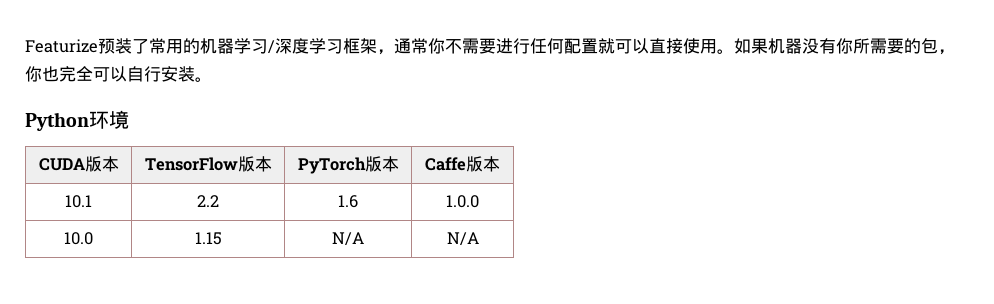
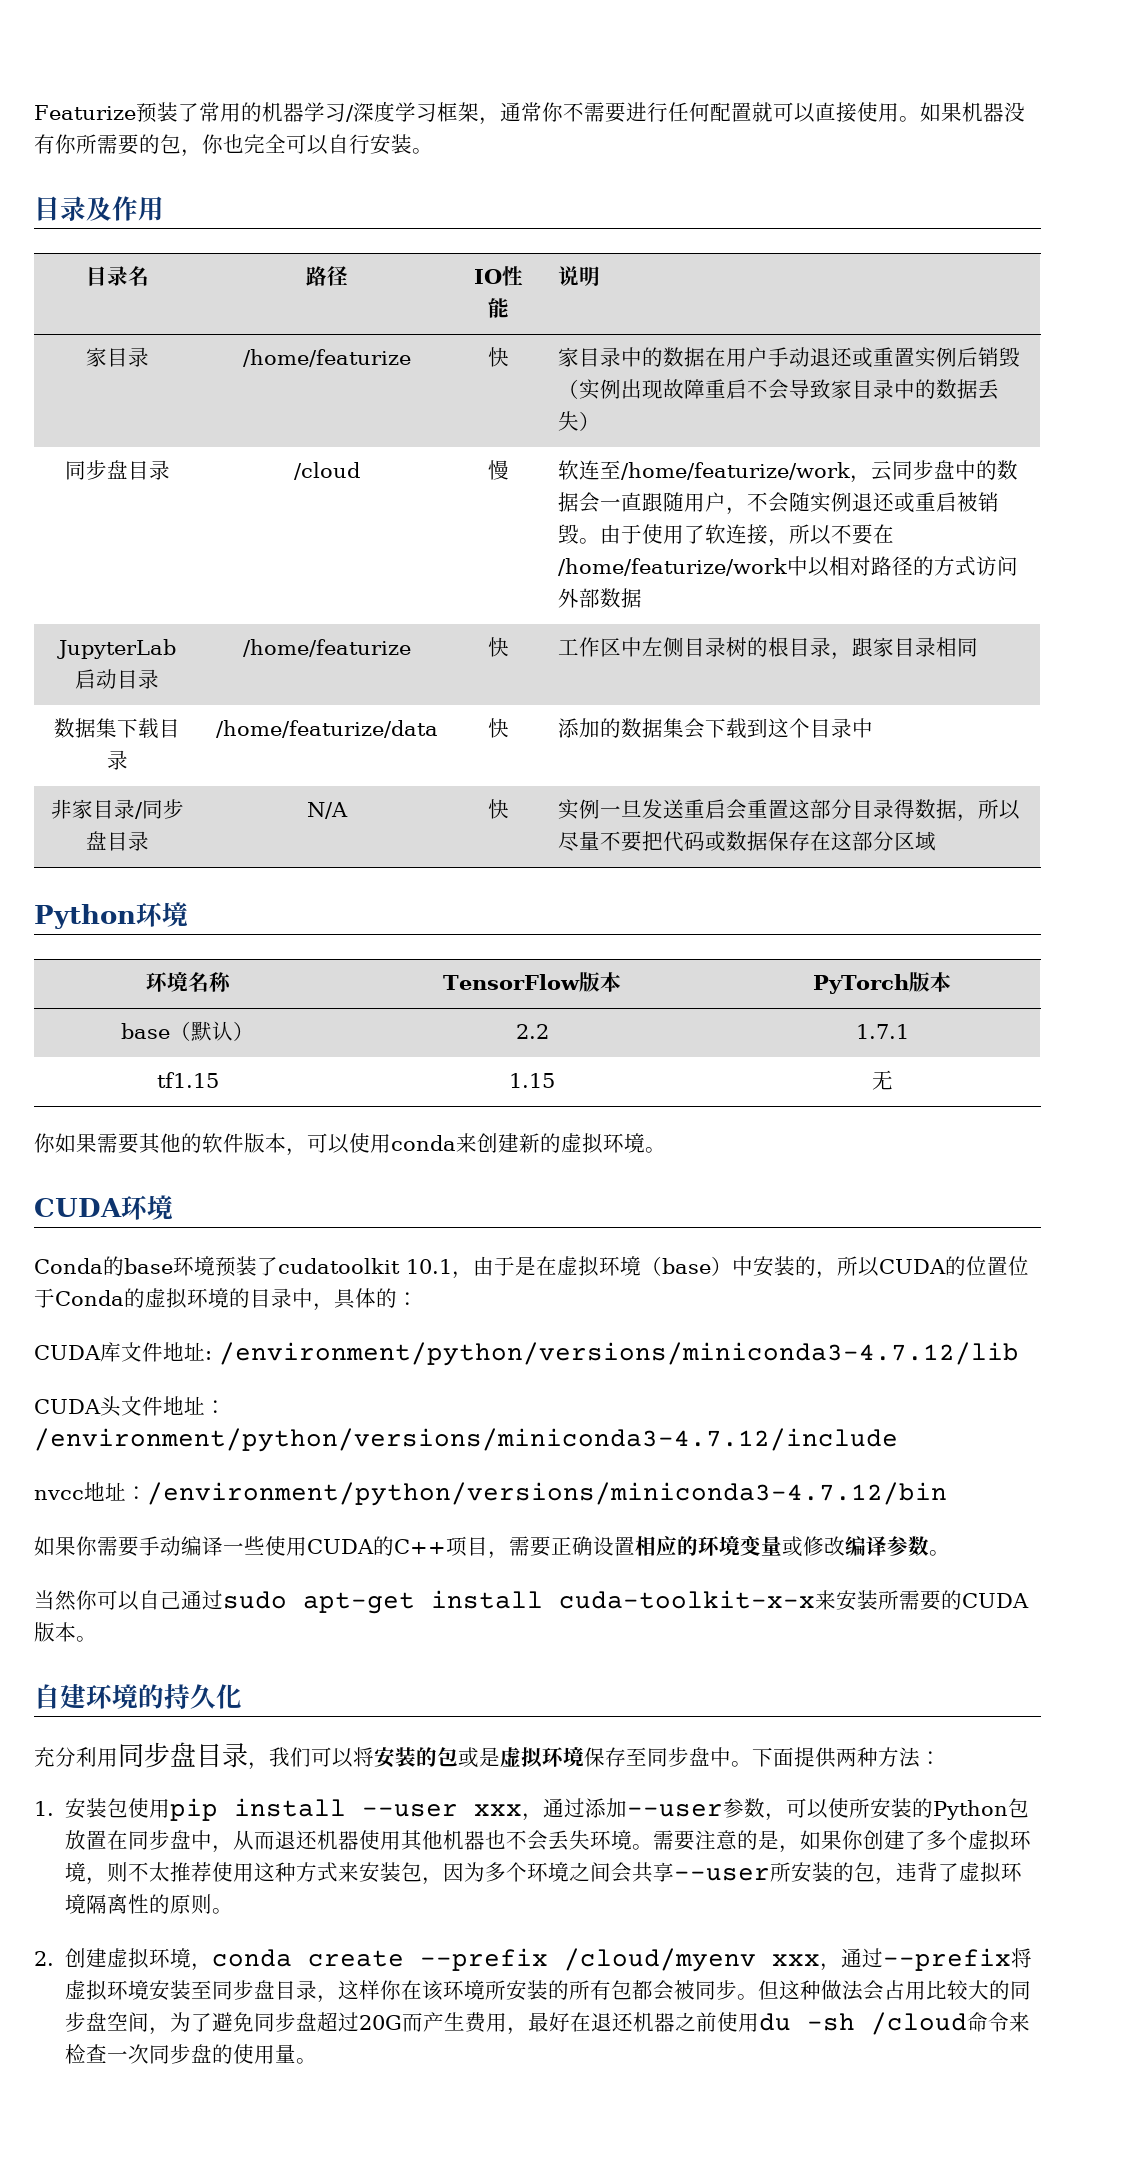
(212, 79) none -> [34,196,164,221] [85,266,149,286] [306,266,348,286] [474,266,523,286] [488,298,509,318] [558,266,601,286] [85,347,149,367] [243,349,411,367] [488,347,509,367] [558,347,1021,368] [558,379,1000,400] [558,411,601,431] [64,460,170,480] [294,462,360,480] [488,460,509,480] [558,460,1019,483] [558,492,1000,515] [558,524,895,547] [558,556,1019,577] [558,588,643,608] [56,639,176,659] [75,669,159,689] [243,639,411,657] [488,637,509,657] [558,637,979,660] [53,718,180,739] [106,750,128,770] [216,720,438,738] [488,718,509,738] [558,718,874,739] [50,799,184,819] [85,831,149,851] [306,802,348,819] [488,799,509,819] [558,799,1021,822] [558,831,937,852] // 目录及作用 // 目录名 | 路径 | IO性能 | 说明 // 家目录 | /home/featurize | 快 | 家目录中的数据在用户手动退还或重置实例后销毁（实例出现故障重启不会导致家目录中的数据丢失） // 同步盘目录 | /cloud | 慢 | 软连至/home/featurize/work，云同步盘中的数据会一直跟随用户，不会随实例退还或重启被销毁。由于使用了软连接，所以不要在/home/featurize/work中以相对路径的方式访问外部数据 // JupyterLab启动目录 | /home/featurize | 快 | 工作区中左侧目录树的根目录，跟家目录相同 // 数据集下载目录 | /home/featurize/data | 快 | 添加的数据集会下载到这个目录中 // 非家目录/同步盘目录 | N/A | 快 | 实例一旦发送重启会重置这部分目录得数据，所以尽量不要把代码或数据保存在这部分区域
[38,156,119,172] CUDA版本 -> [145,972,231,992] 环境名称
[425,156,500,172] [65,195,92,208] [197,195,219,207] [338,195,358,208] [446,195,479,208] [64,232,93,245] [194,232,222,245] [332,232,364,246] [446,232,479,246] | Caffe版本 // 10.1 | 2.2 | 1.6 | 1.0.0 // 10.0 | 1.15 | N/A | N/A -> [121,1021,254,1041] [515,1024,549,1039] [855,1024,909,1039] [156,1072,219,1088] [508,1073,555,1088] [871,1070,893,1090] [34,1133,666,1156] [34,1195,173,1220] [34,1256,1029,1279] [34,1288,418,1311] [34,1342,1019,1366] [34,1396,226,1417] [34,1428,898,1452] [34,1482,947,1506] [34,1535,950,1559] [34,1590,1029,1614] [34,1622,97,1642] [34,1683,242,1709] [34,1742,941,1770] [34,1798,1030,1821] [65,1830,1032,1853] [65,1862,1023,1885] [65,1894,234,1914] [34,1948,1033,1972] [65,1980,1032,2003] [65,2012,1031,2035] [65,2044,318,2064] // base（默认） | 2.2 | 1.7.1 // tf1.15 | 1.15 | 无 // 你如果需要其他的软件版本，可以使用conda来创建新的虚拟环境。 // CUDA环境 // Conda的base环境预装了cudatoolkit 10.1，由于是在虚拟环境（base）中安装的，所以CUDA的位置位于Conda的虚拟环境的目录中，具体的： // CUDA库文件地址: /environment/python/versions/miniconda3-4.7.12/lib // CUDA头文件地址：/environment/python/versions/miniconda3-4.7.12/include // nvcc地址：/environment/python/versions/miniconda3-4.7.12/bin // 如果你需要手动编译一些使用CUDA的C++项目，需要正确设置相应的环境变量或修改编译参数。 // 当然你可以自己通过sudo apt-get install cuda-toolkit-x-x来安装所需要的CUDA版本。 // 自建环境的持久化 // 充分利用同步盘目录，我们可以将安装的包或是虚拟环境保存至同步盘中。下面提供两种方法： // 1.安装包使用pip install --user xxx，通过添加--user参数，可以使所安装的Python包放置在同步盘中，从而退还机器使用其他机器也不会丢失环境。需要注意的是，如果你创建了多个虚拟环境，则不太推荐使用这种方式来安装包，因为多个环境之间会共享--user所安装的包，违背了虚拟环境隔离性的原则。 // 2.创建虚拟环境，conda create --prefix /cloud/myenv xxx，通过--prefix将虚拟环境安装至同步盘目录，这样你在该环境所安装的所有包都会被同步。但这种做法会占用比较大的同步盘空间，为了避免同步盘超过20G而产生费用，最好在退还机器之前使用du -sh /cloud命令来检查一次同步盘的使用量。

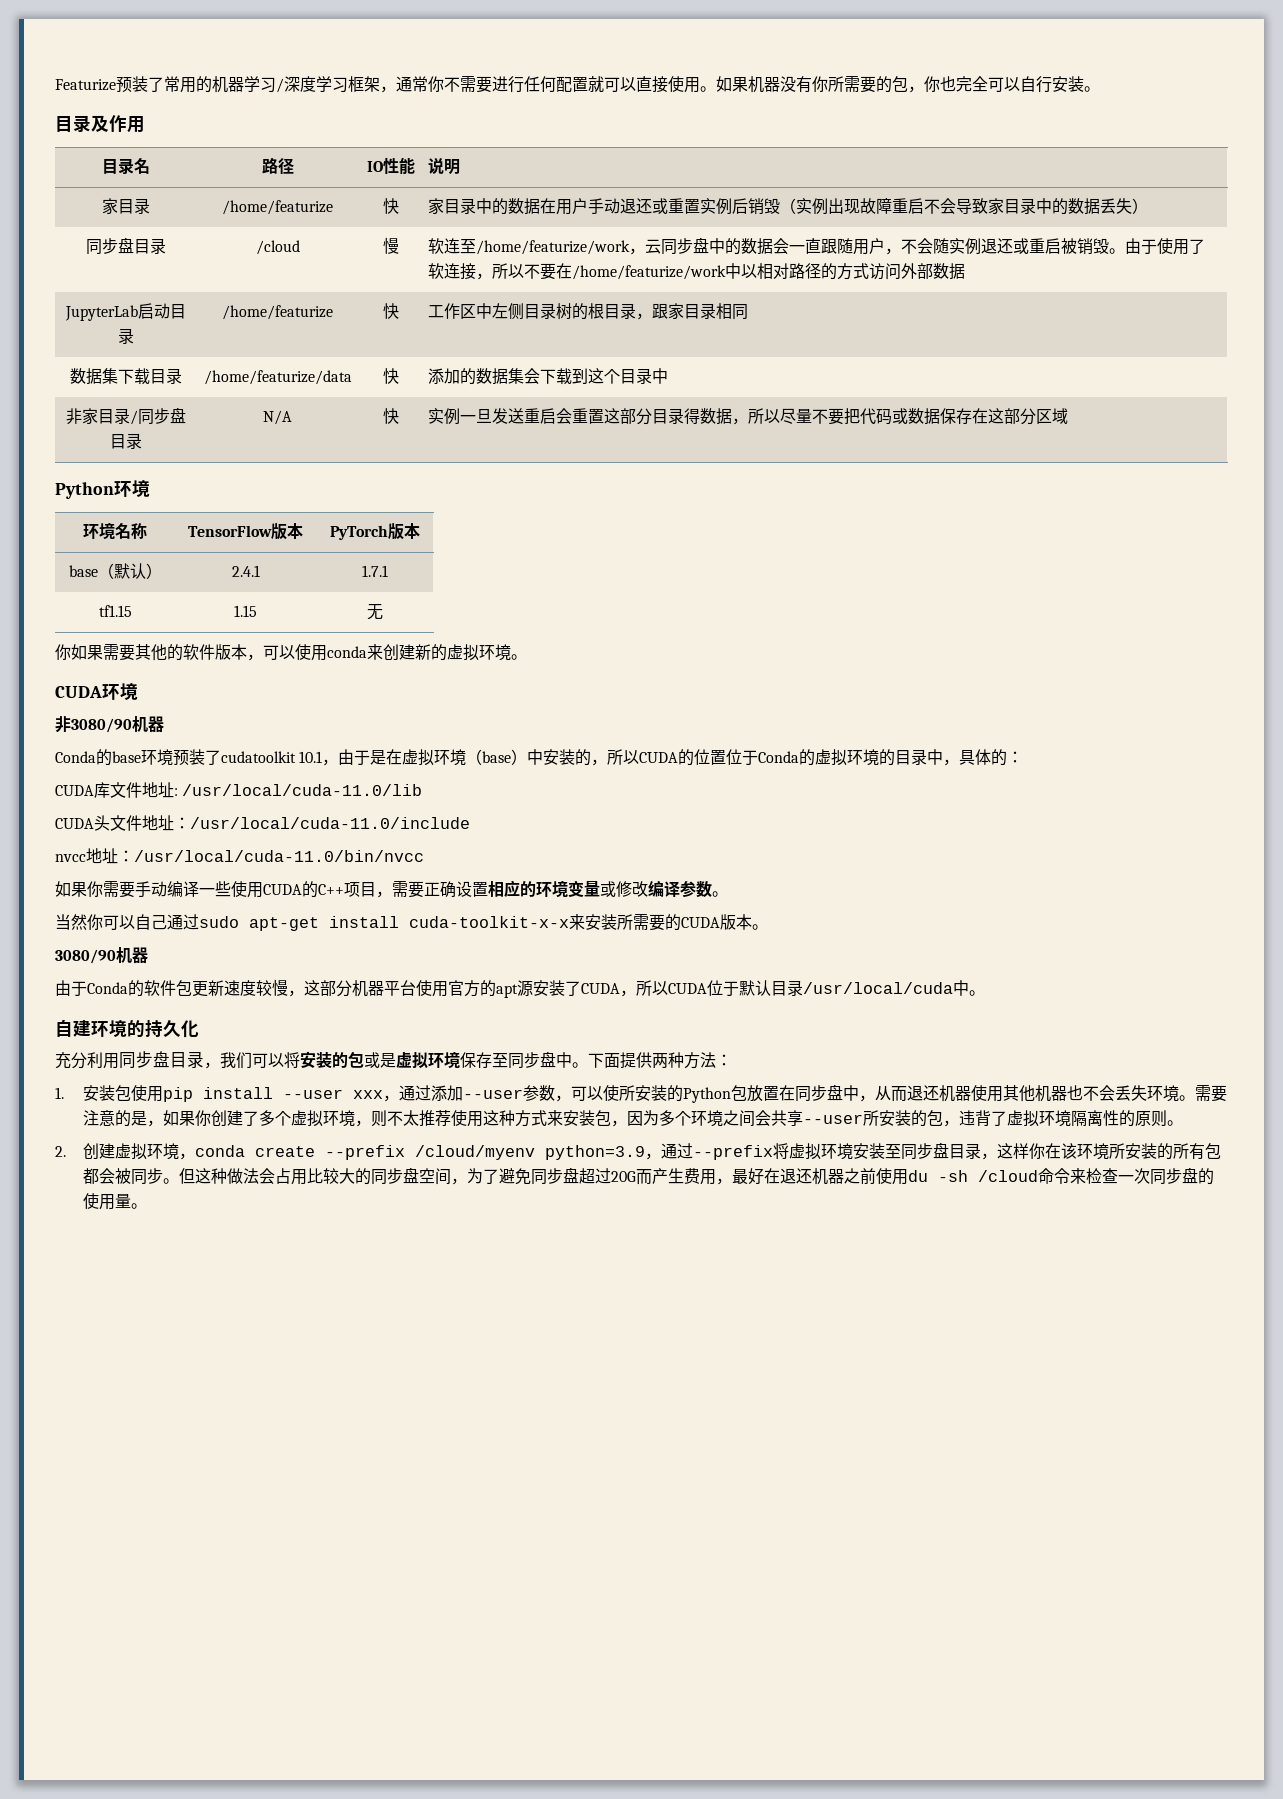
[515,1024,549,1039] 2.2 -> [231,565,260,577] 2.4.1
(173, 1207) none -> [55,716,164,733] // 非3080/90机器
[219,1342,1019,1366] /environment/python/versions/miniconda3-4.7.12/lib -> [182,784,423,796] /usr/local/cuda-11.0/lib
[34,1428,898,1452] /environment/python/versions/miniconda3-4.7.12/include -> [190,817,470,829] /usr/local/cuda-11.0/include
[147,1482,947,1506] /environment/python/versions/miniconda3-4.7.12/bin -> [134,850,424,862] /usr/local/cuda-11.0/bin/nvcc
(97, 1639) none -> [55,947,148,964] [55,979,985,998] // 3080/90机器 // 由于Conda的软件包更新速度较慢，这部分机器平台使用官方的apt源安装了CUDA，所以CUDA位于默认目录/usr/local/cuda中。
[772,1954,821,1966] xxx -> [545,1145,646,1160] python=3.9

